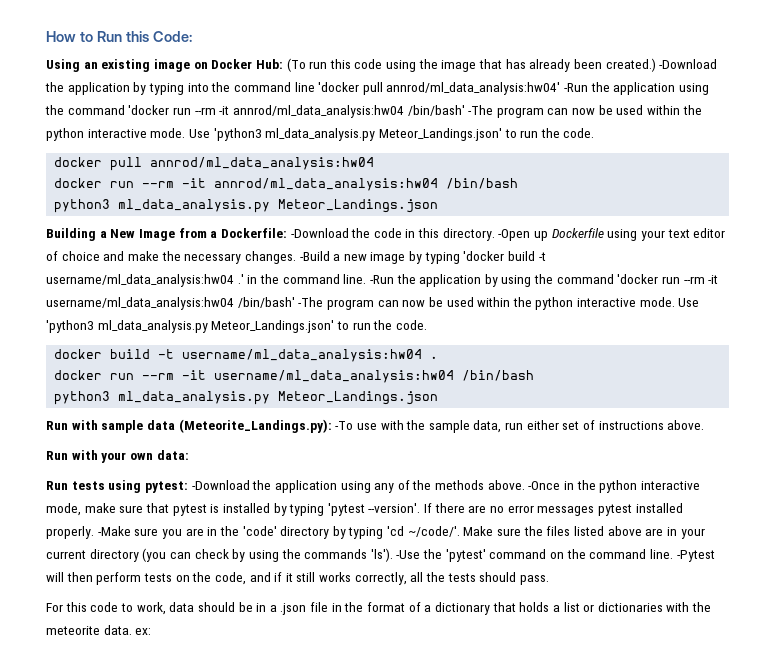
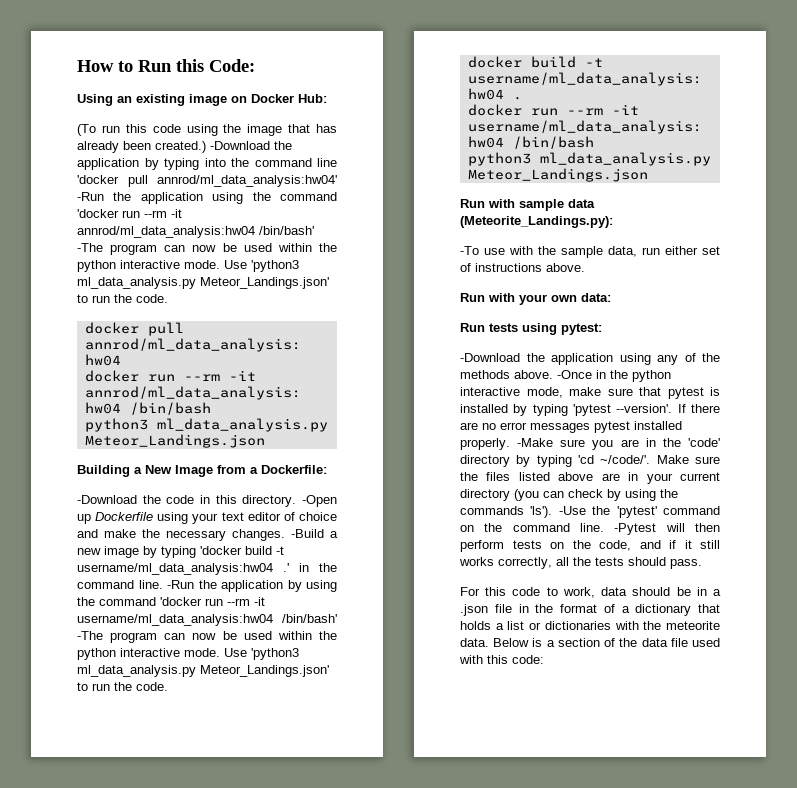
(283, 64) none -> (327, 98) //
(287, 233) none -> (327, 469) //
(332, 426) none -> (613, 222) //
(188, 487) none -> (602, 329) //
[135,628,152,635] ex: -> [493,638,720,647] [459,655,544,664] Below is a section of the data file used with this code:

